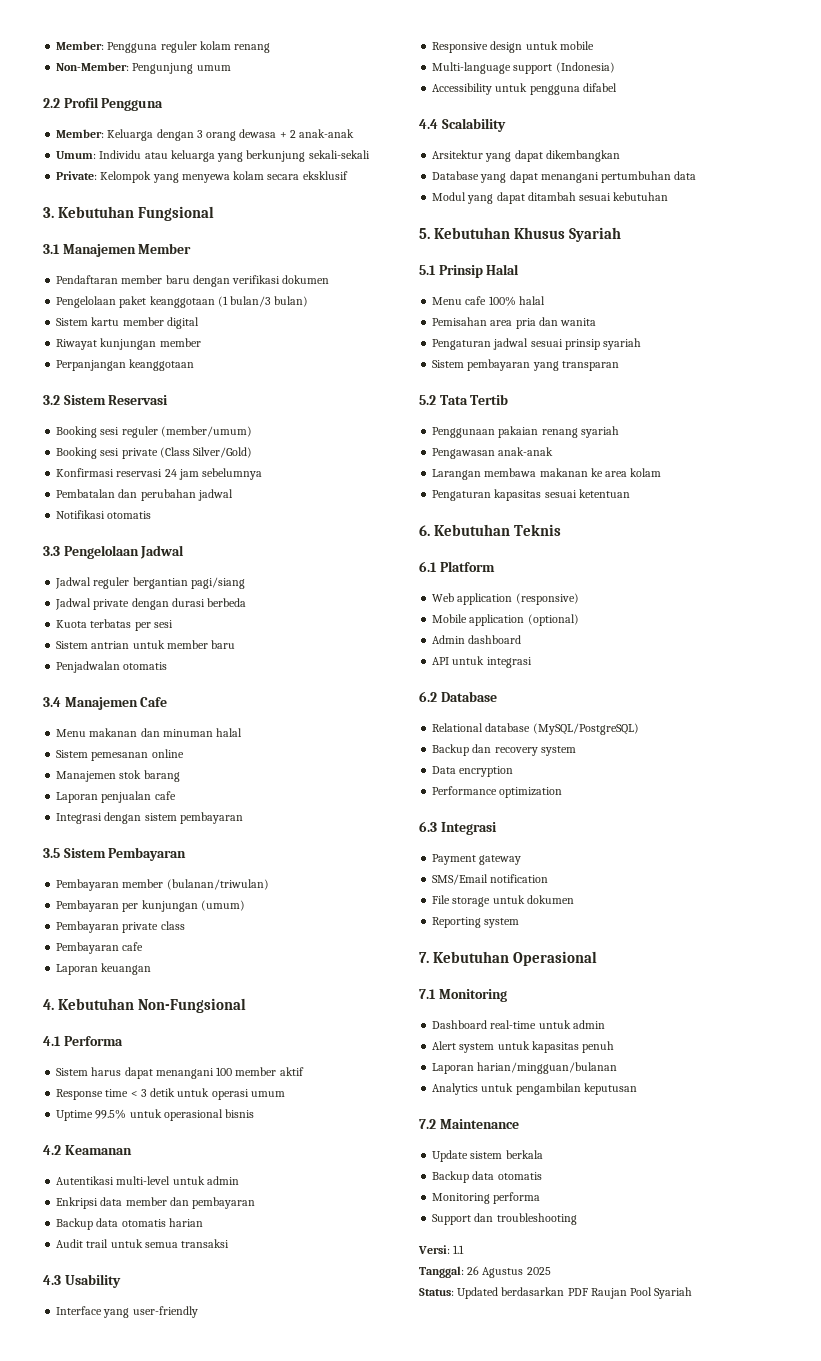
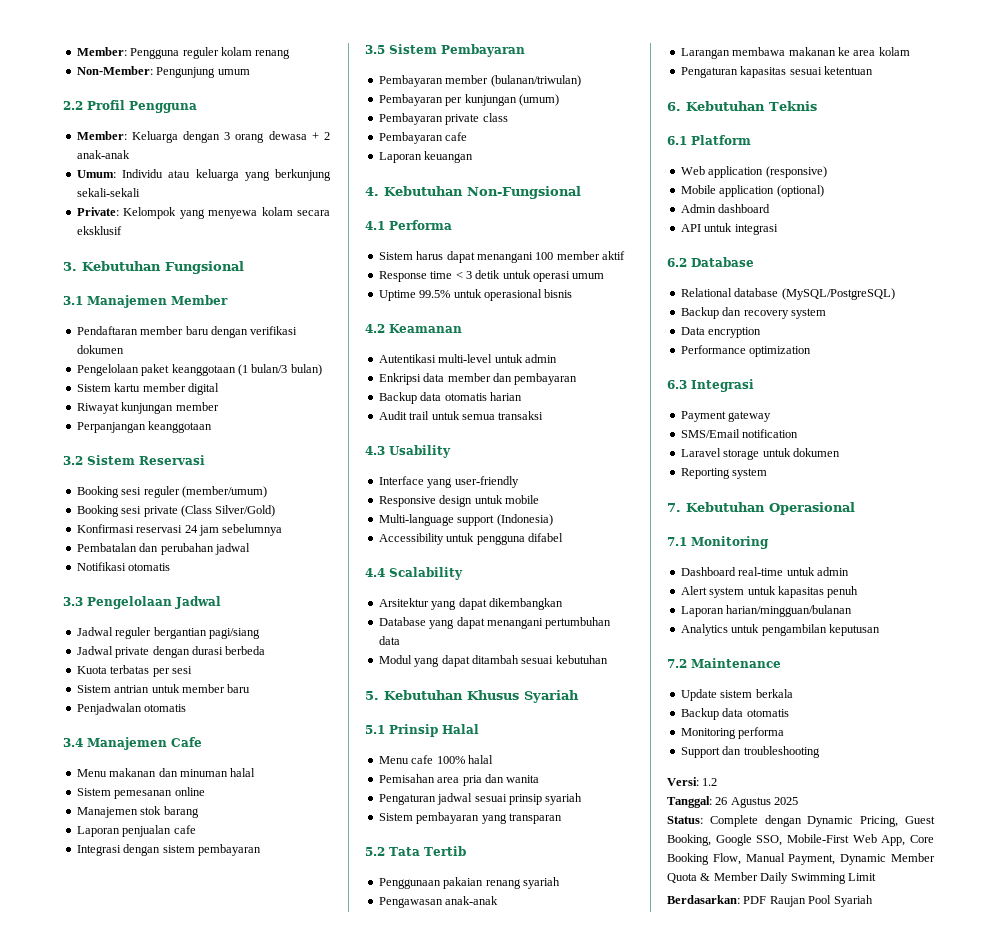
[432,895,451,904] File -> [680,448,721,457] Laravel
[453,1245,465,1254] 1.1 -> [702,778,718,786] 1.2
[457,1287,565,1299] Updated berdasarkan -> [709,815,935,827] [667,834,934,846] [667,853,935,865] [667,872,876,884] [667,895,740,904] Complete dengan Dynamic Pricing, Guest Booking, Google SSO, Mobile-First Web App, Core Booking Flow, Manual Payment, Dynamic Member Quota & Member Daily Swimming Limit // Berdasarkan:

